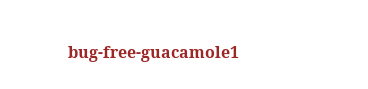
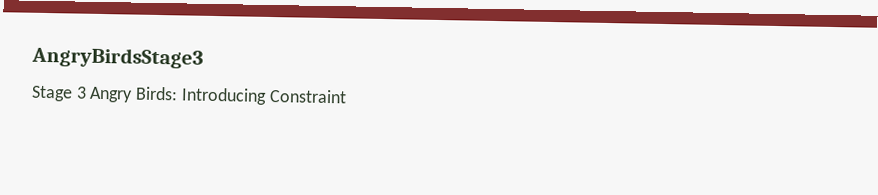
[68,46,239,62] bug-free-guacamole1 -> [31,46,204,69] [31,85,347,105] AngryBirdsStage3 // Stage 3 Angry Birds: Introducing Constraint

